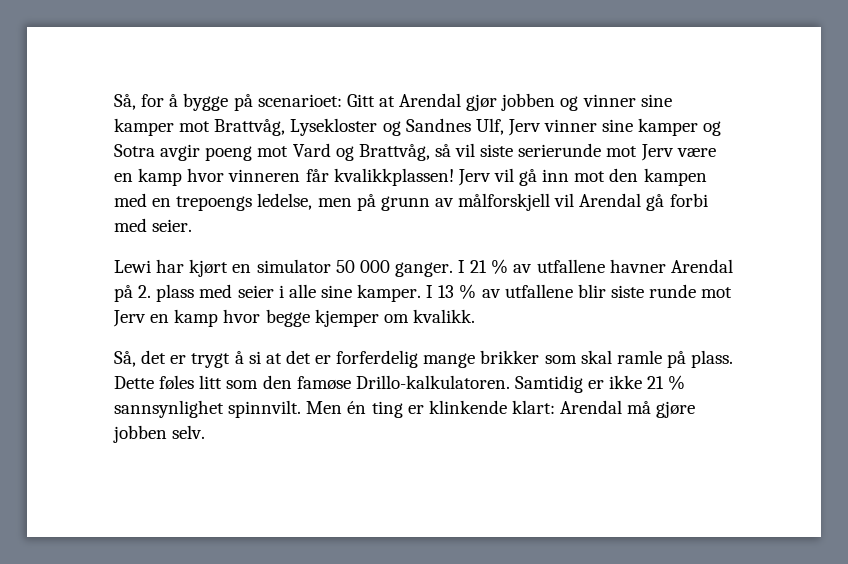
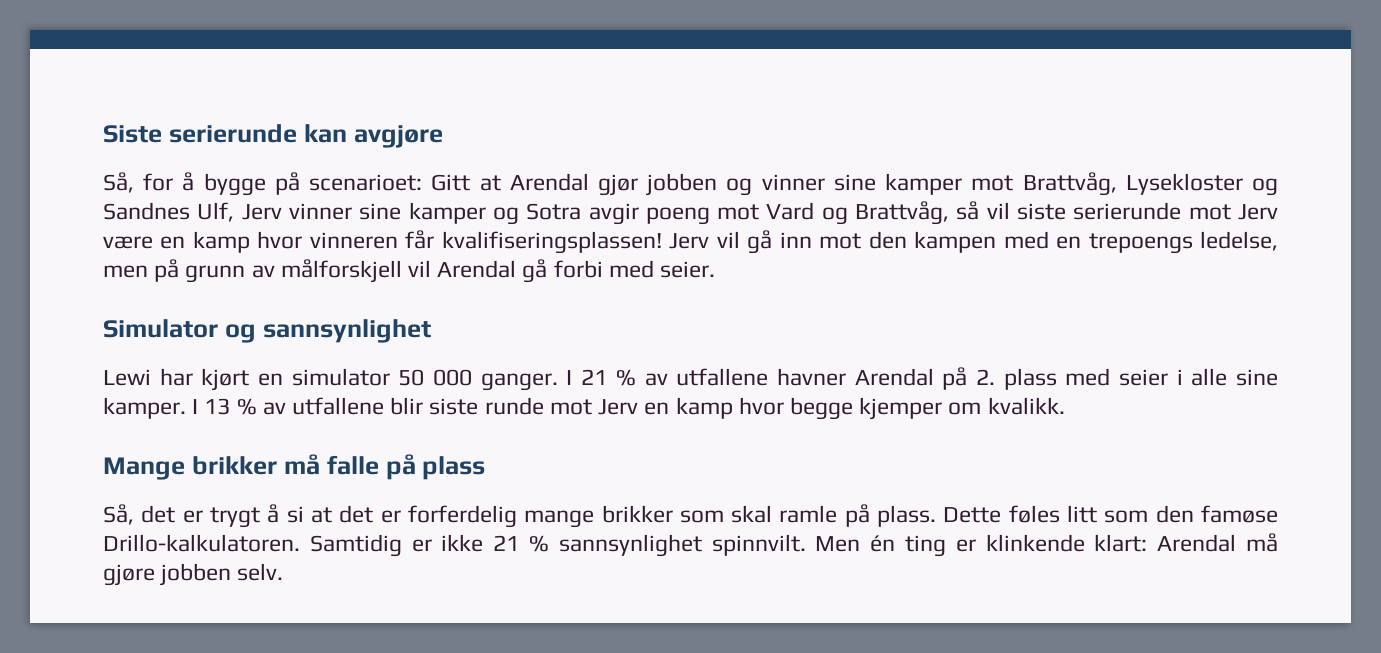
(114, 102) none -> [103,124,443,148] Siste serierunde kan avgjøre //
[333,168,454,186] kvalikkplassen! -> [441,231,662,254] kvalifiseringsplassen!
(193, 225) none -> [103,319,431,343] // Simulator og sannsynlighet
(475, 316) none -> [103,454,486,480] // Mange brikker må falle på plass

